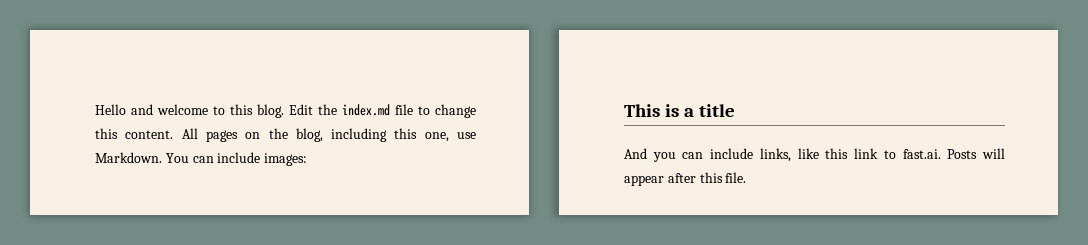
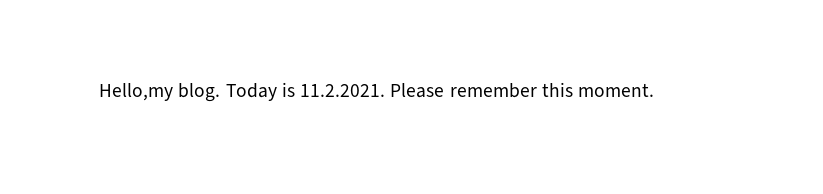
[95,104,476,118] [95,128,477,142] [95,152,308,166] [624,104,736,117] [624,148,1005,162] [624,172,747,186] Hello and welcome to this blog. Edit the index.md file to change this content. All pages on the blog, including this one, use Markdown. You can include images: // This is a title // And you can include links, like this link to fast.ai. Posts will appear after this file. -> [99,82,655,102] Hello,my blog. Today is 11.2.2021. Please remember this moment.

